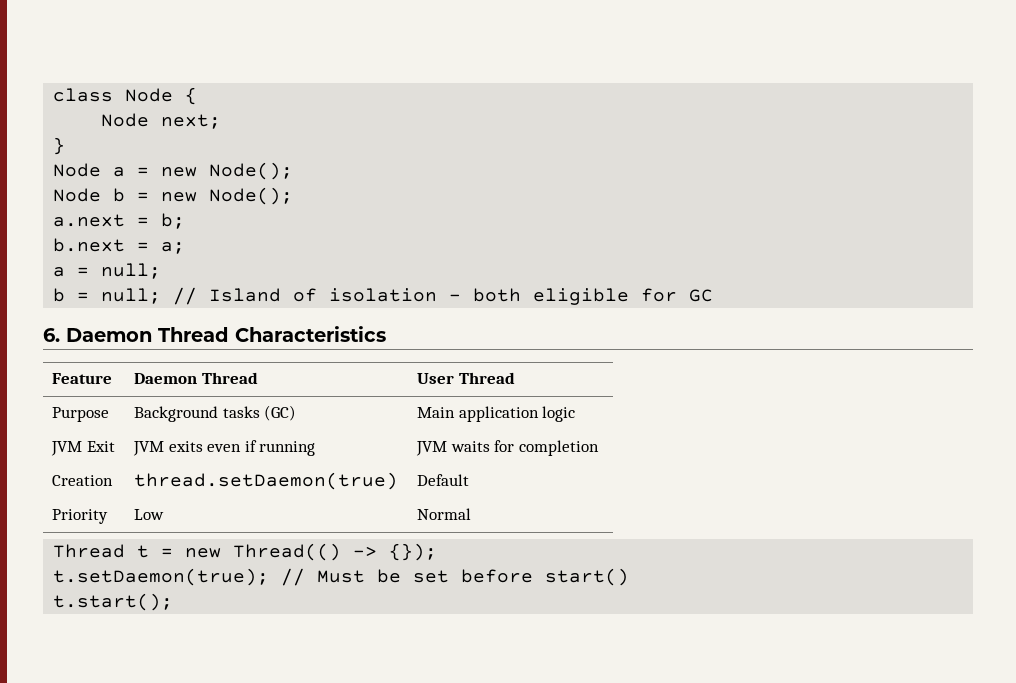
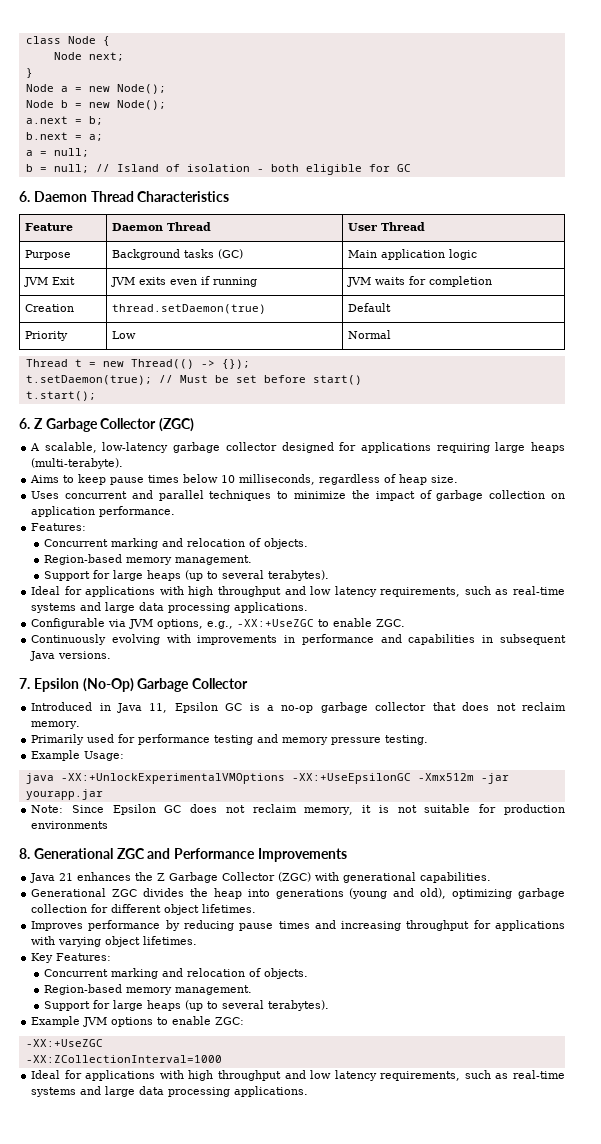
(174, 602) none -> [19,418,195,432] [30,442,565,453] [31,458,124,469] [30,474,459,485] [31,490,565,501] [31,506,176,517] [31,523,87,531] [43,538,308,549] [43,554,252,565] [43,570,329,581] [31,586,565,597] [31,602,309,613] [31,618,406,629] [31,634,566,645] [30,651,112,661] [19,678,249,692] [31,702,566,713] [31,721,81,729] [31,734,429,745] [31,750,125,761] [25,773,509,784] [25,789,103,800] [31,804,565,815] [31,821,109,829] [19,848,347,862] [30,872,492,883] [31,888,565,899] [31,904,257,915] [31,920,565,931] [31,936,198,947] [31,953,112,963] [43,968,308,979] [43,984,252,995] [43,1000,329,1011] [31,1016,245,1027] [25,1039,103,1047] [25,1055,222,1063] [31,1070,565,1081] [31,1086,309,1097] // 6. Z Garbage Collector (ZGC) // A scalable, low-latency garbage collector designed for applications requiring large heaps (multi-terabyte). // Aims to keep pause times below 10 milliseconds, regardless of heap size. // Uses concurrent and parallel techniques to minimize the impact of garbage collection on application performance. // Features: // Concurrent marking and relocation of objects. // Region-based memory management. // Support for large heaps (up to several terabytes). // Ideal for applications with high throughput and low latency requirements, such as real-time systems and large data processing applications. // Configurable via JVM options, e.g., -XX:+UseZGC to enable ZGC. // Continuously evolving with improvements in performance and capabilities in subsequent Java versions. // 7. Epsilon (No-Op) Garbage Collector // Introduced in Java 11, Epsilon GC is a no-op garbage collector that does not reclaim memory. // Primarily used for performance testing and memory pressure testing. // Example Usage: // java -XX:+UnlockExperimentalVMOptions -XX:+UseEpsilonGC -Xmx512m -jar yourapp.jar // Note: Since Epsilon GC does not reclaim memory, it is not suitable for production environments // 8. Generational ZGC and Performance Improvements // Java 21 enhances the Z Garbage Collector (ZGC) with generational capabilities. // Generational ZGC divides the heap into generations (young and old), optimizing garbage collection for different object lifetimes. // Improves performance by reducing pause times and increasing throughput for applications with varying object lifetimes. // Key Features: // Concurrent marking and relocation of objects. // Region-based memory management. // Support for large heaps (up to several terabytes). // Example JVM options to enable ZGC: // -XX:+UseZGC // -XX:ZCollectionInterval=1000 // Ideal for applications with high throughput and low latency requirements, such as real-time systems and large data processing applications.

